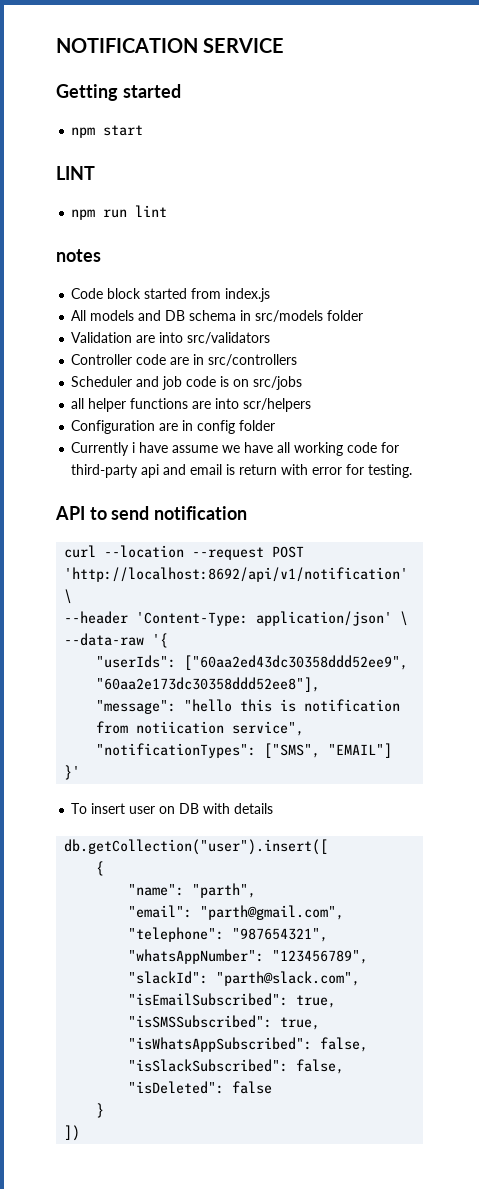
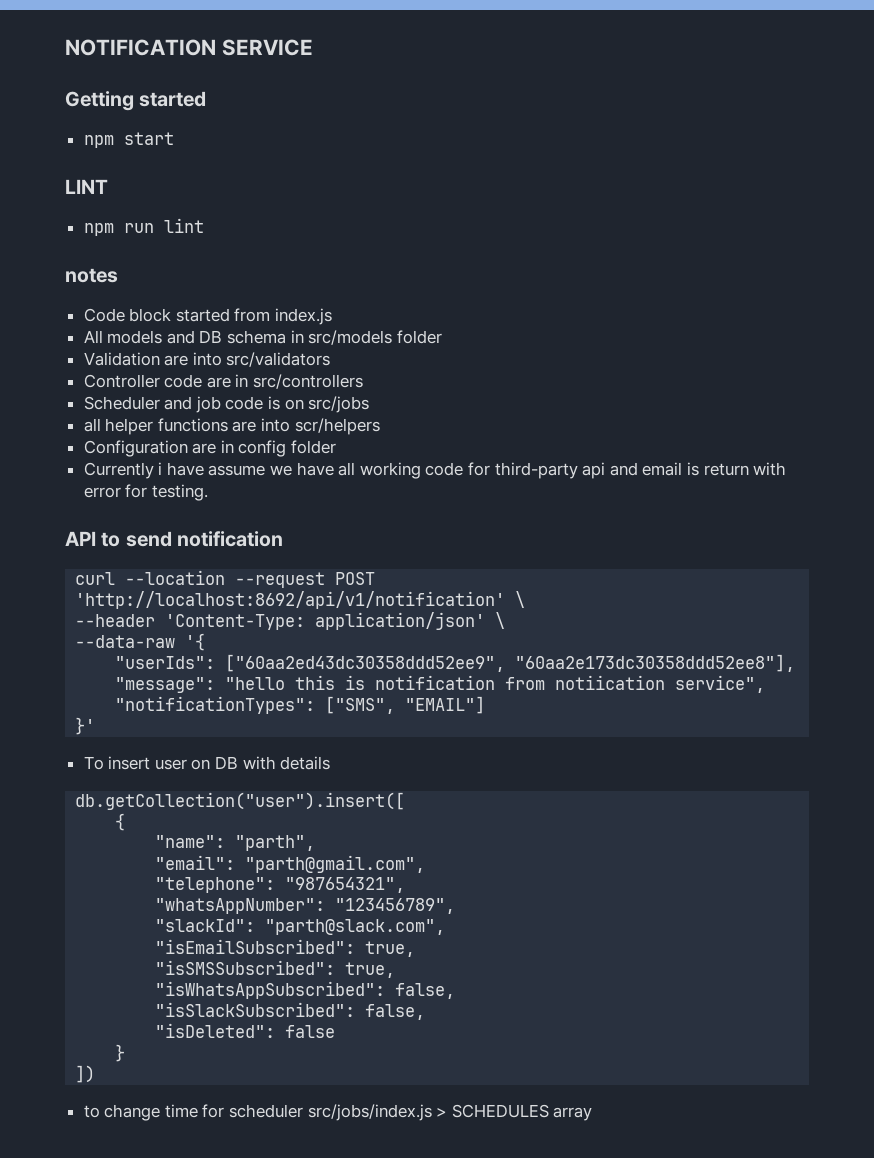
(81, 1133) none -> [83,1104,593,1121] // to change time for scheduler src/jobs/index.js > SCHEDULES array

